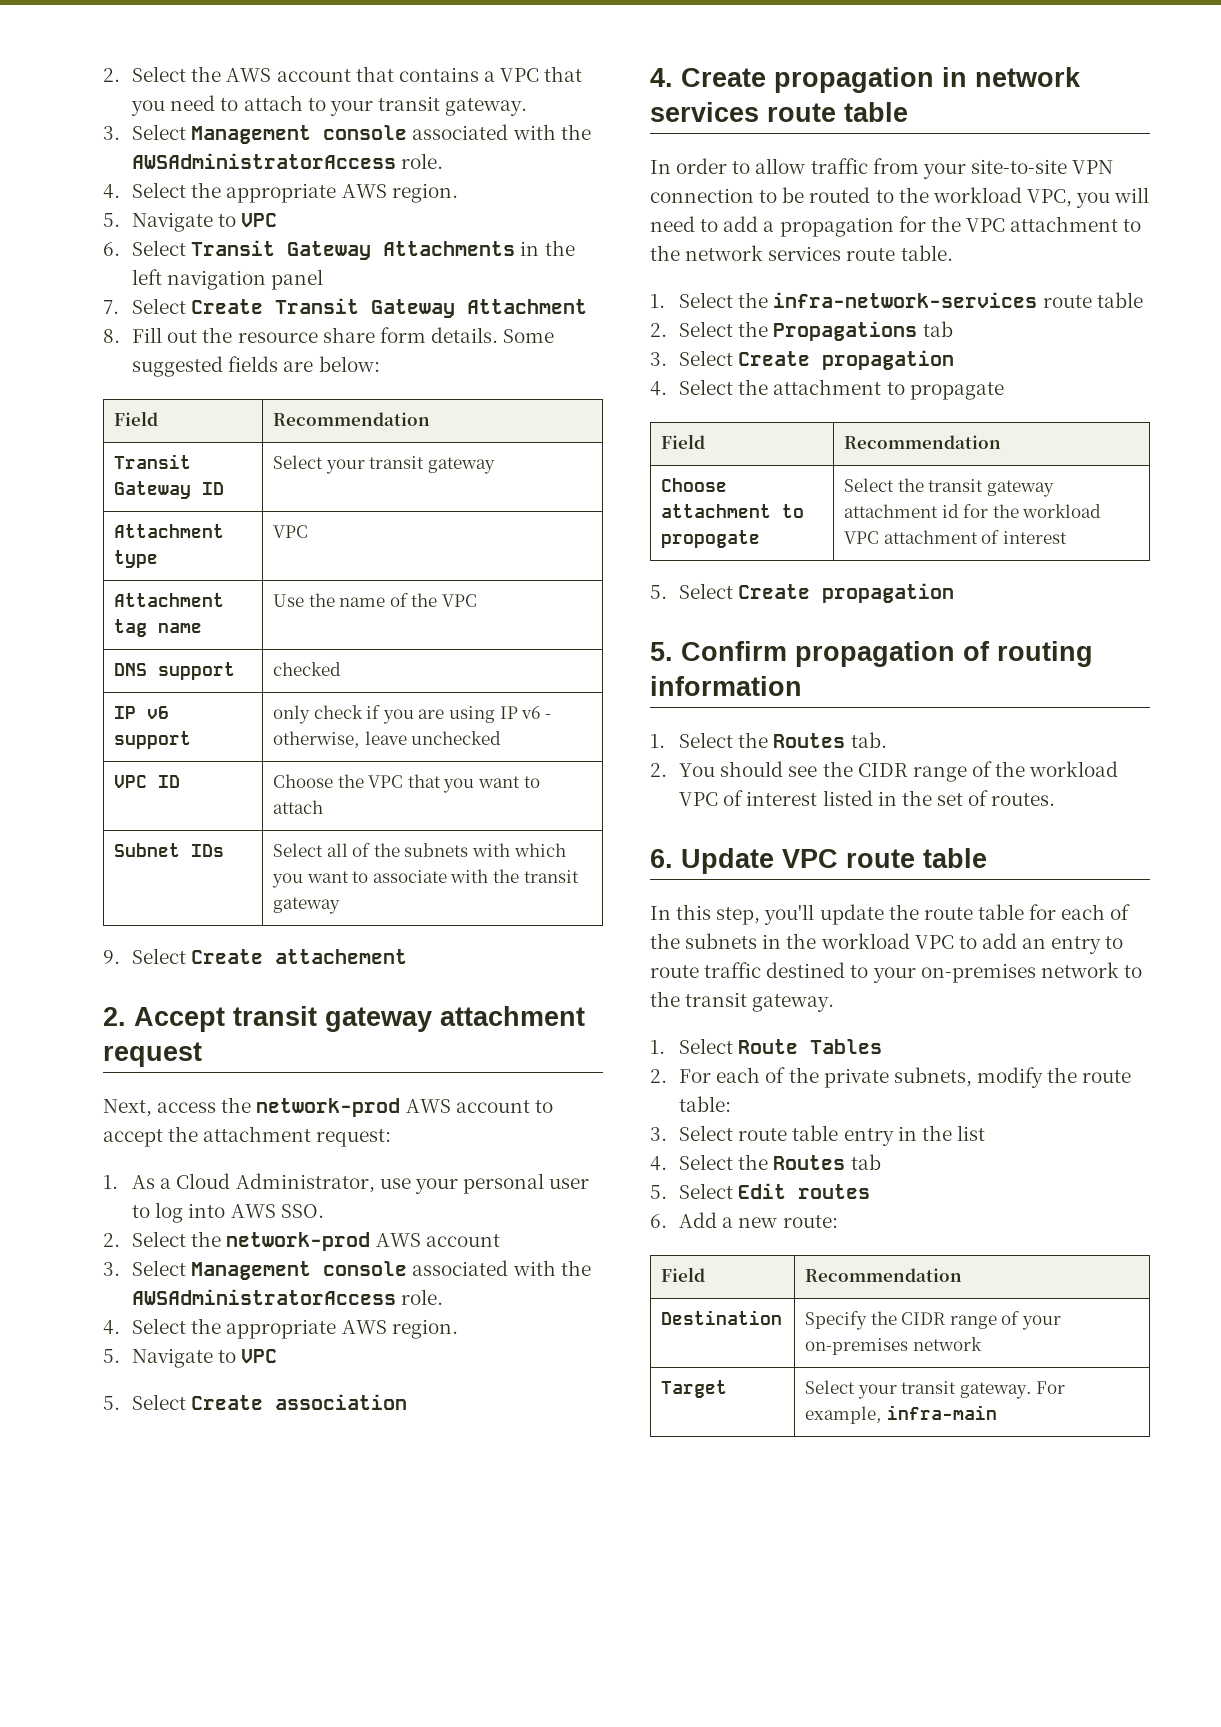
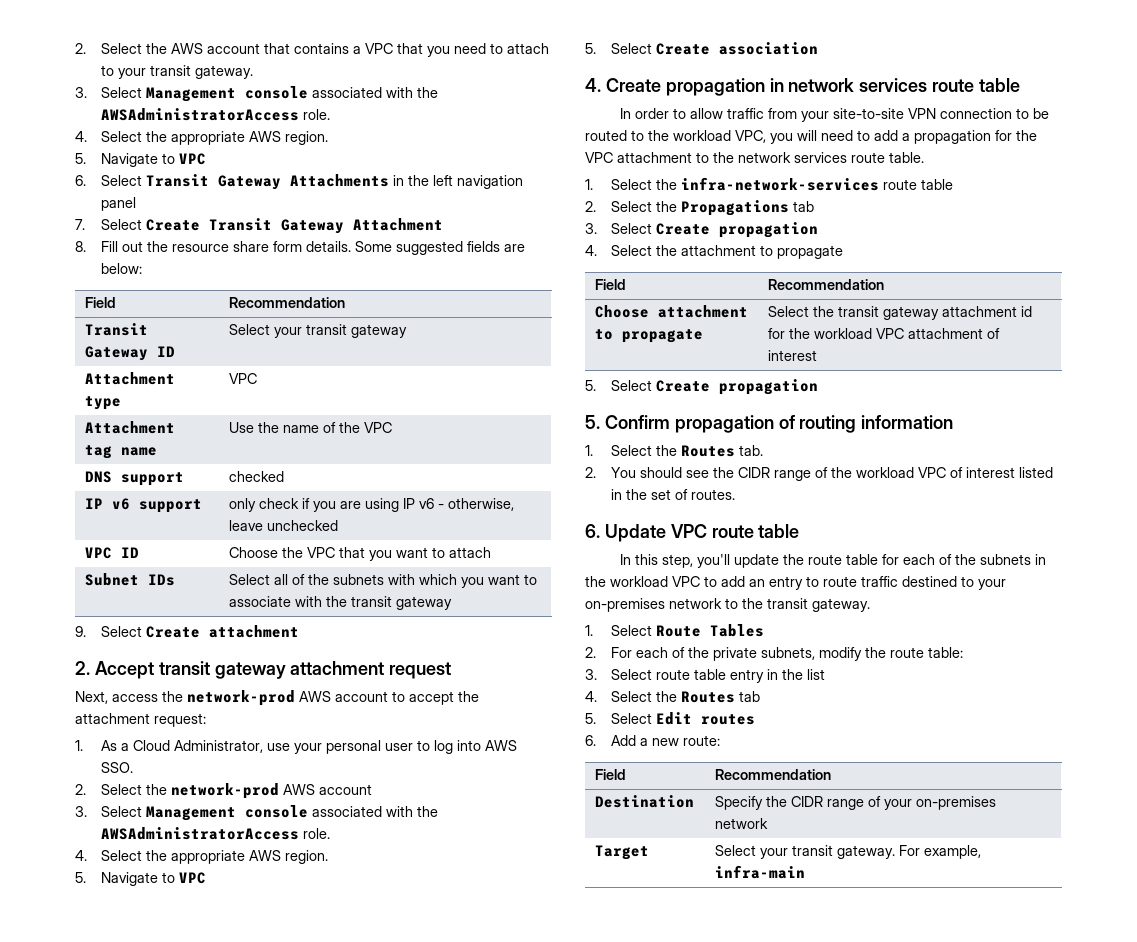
[275,949,408,964] attachement -> [209,625,300,638] attachment
[661,530,761,548] propogate -> [622,329,704,343] propagate

